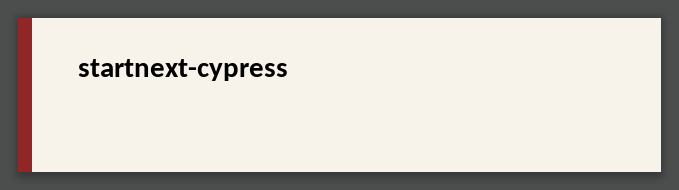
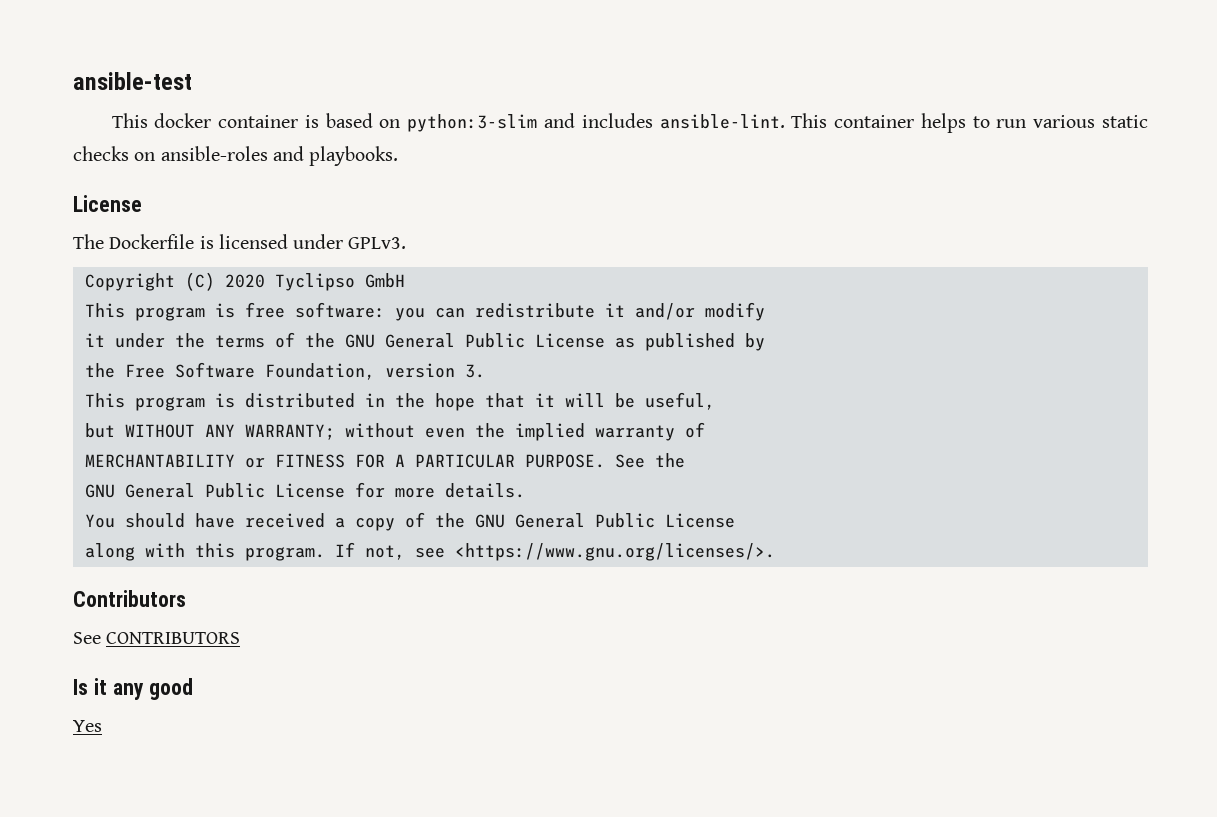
[78,59,288,81] startnext-cypress -> [73,72,192,90] [111,113,1148,133] [73,146,399,166] [73,195,142,212] [73,234,407,249] [84,272,405,291] [84,302,765,321] [84,332,765,351] [84,362,485,380] [84,392,715,411] [84,422,705,441] [84,453,685,468] [84,482,525,498] [84,512,735,531] [84,542,775,561] [73,590,186,607] [73,632,241,644] [73,678,194,700] [73,720,102,732] ansible-test // This docker container is based on python:3-slim and includes ansible-lint. This container helps to run various static checks on ansible-roles and playbooks. // License // The Dockerfile is licensed under GPLv3. // Copyright (C) 2020 Tyclipso GmbH // This program is free software: you can redistribute it and/or modify // it under the terms of the GNU General Public License as published by // the Free Software Foundation, version 3. // This program is distributed in the hope that it will be useful, // but WITHOUT ANY WARRANTY; without even the implied warranty of // MERCHANTABILITY or FITNESS FOR A PARTICULAR PURPOSE. See the // GNU General Public License for more details. // You should have received a copy of the GNU General Public License // along with this program. If not, see <https://www.gnu.org/licenses/>. // Contributors // See CONTRIBUTORS // Is it any good // Yes

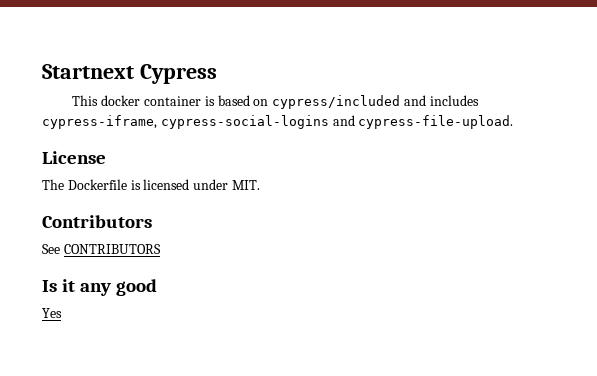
[73,72,192,90] ansible-test -> [42,64,217,84] Startnext Cypress
[407,114,538,132] python:3-slim -> [272,95,401,109] cypress/included
[659,113,1148,133] [73,146,399,166] ansible-lint. This container helps to run various static checks on ansible-roles and playbooks. -> [42,115,514,129] cypress-iframe, cypress-social-logins and cypress-file-upload.
[348,237,407,249] [84,272,405,291] [84,302,765,321] [84,332,765,351] [84,362,485,380] [84,392,715,411] [84,422,705,441] [84,453,685,468] [84,482,525,498] [84,512,735,531] [84,542,775,561] GPLv3. // Copyright (C) 2020 Tyclipso GmbH // This program is free software: you can redistribute it and/or modify // it under the terms of the GNU General Public License as published by // the Free Software Foundation, version 3. // This program is distributed in the hope that it will be useful, // but WITHOUT ANY WARRANTY; without even the implied warranty of // MERCHANTABILITY or FITNESS FOR A PARTICULAR PURPOSE. See the // GNU General Public License for more details. // You should have received a copy of the GNU General Public License // along with this program. If not, see <https://www.gnu.org/licenses/>. -> [231,180,260,190] MIT.

